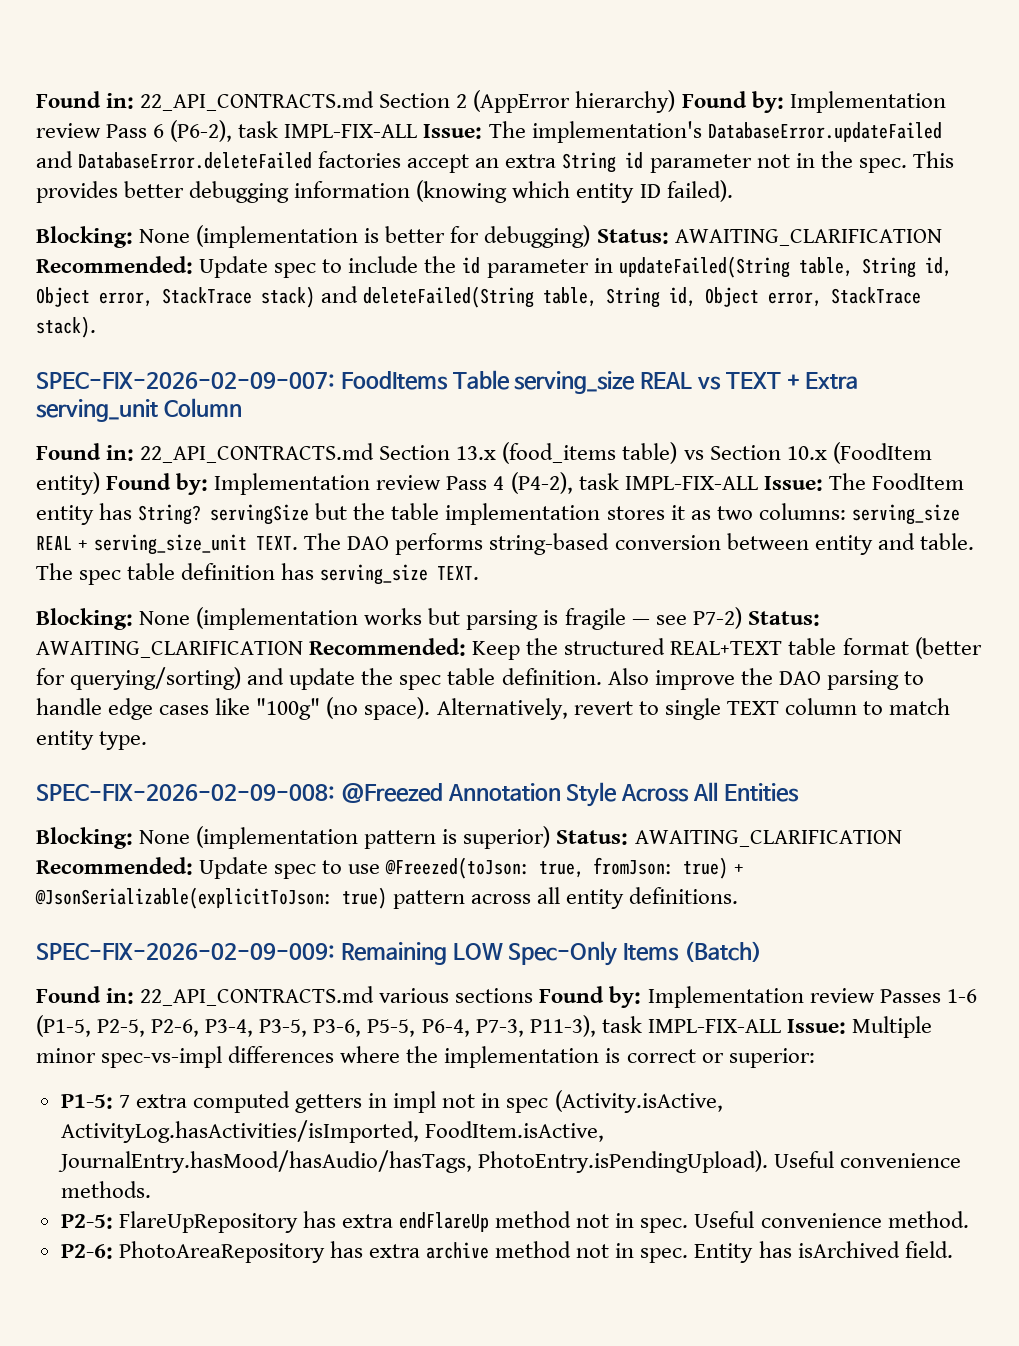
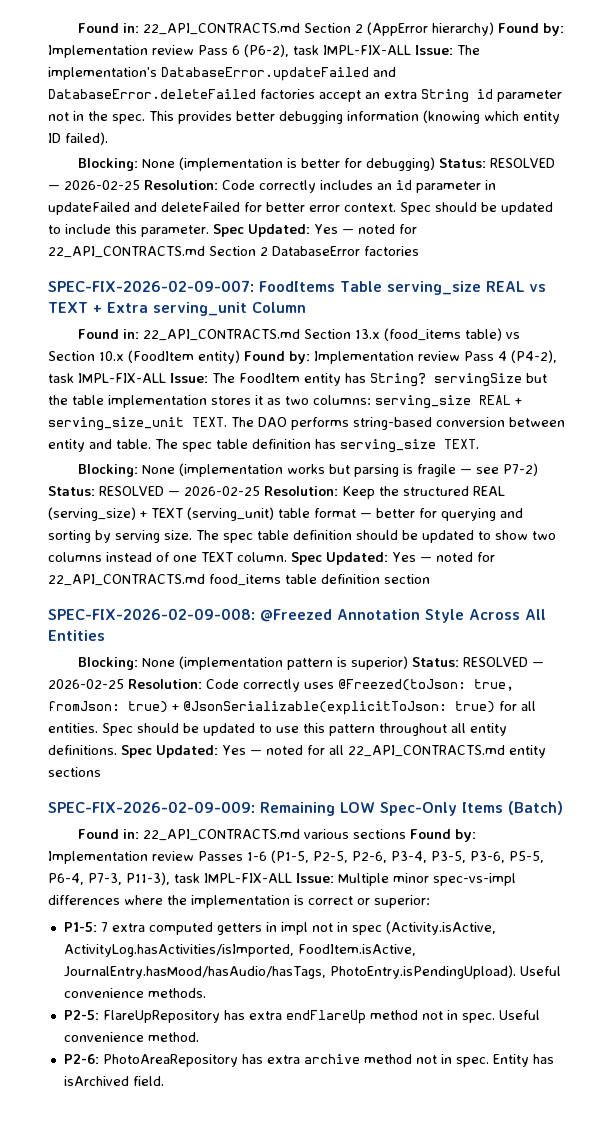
[674,229,942,246] [36,256,952,278] [36,286,922,308] [36,316,96,338] AWAITING_CLARIFICATION Recommended: Update spec to include the id parameter in updateFailed(String table, String id, Object error, StackTrace stack) and deleteFailed(String table, String id, Object error, StackTrace stack). -> [489,158,555,168] [48,180,496,193] [48,202,553,215] [48,224,417,237] [48,246,419,258] RESOLVED — 2026-02-25 Resolution: Code correctly includes an id parameter in updateFailed and deleteFailed for better error context. Spec should be updated to include this parameter. Spec Updated: Yes — noted for 22_API_CONTRACTS.md Section 2 DatabaseError factories
[36,637,982,660] [36,667,924,690] [36,697,951,720] [36,730,148,750] AWAITING_CLARIFICATION Recommended: Keep the structured REAL+TEXT table format (better for querying/sorting) and update the spec table definition. Also improve the DAO parsing to handle edge cases like "100g" (no space). Alternatively, revert to single TEXT column to match entity type. -> [99,486,505,499] [48,507,523,521] [48,530,556,543] [48,552,495,565] [48,574,430,586] RESOLVED — 2026-02-25 Resolution: Keep the structured REAL (serving_size) + TEXT (serving_unit) table format — better for querying and sorting by serving size. The spec table definition should be updated to show two columns instead of one TEXT column. Spec Updated: Yes — noted for 22_API_CONTRACTS.md food_items table definition section
[634,830,902,847] [36,857,381,879] AWAITING_CLARIFICATION Recommended: Update spec to use -> [462,657,544,667] [48,679,334,692] RESOLVED — 2026-02-25 Resolution: Code correctly uses
[393,887,739,909] pattern across all entity definitions. -> [499,701,536,711] [48,723,507,736] [48,745,546,758] [48,767,101,777] for all entities. Spec should be updated to use this pattern throughout all entity definitions. Spec Updated: Yes — noted for all 22_API_CONTRACTS.md entity sections

